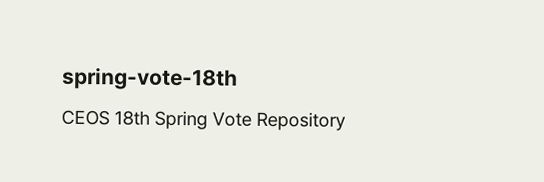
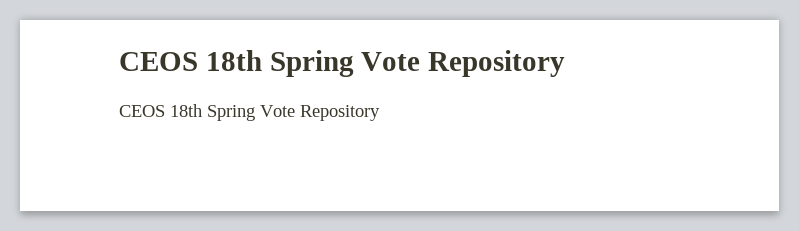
[62,66,238,91] spring-vote-18th -> [119,50,566,77] CEOS 18th Spring Vote Repository

